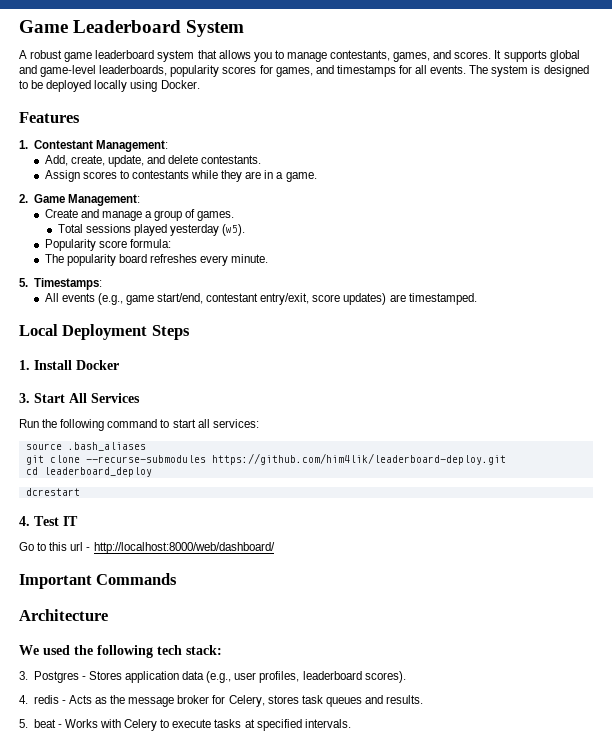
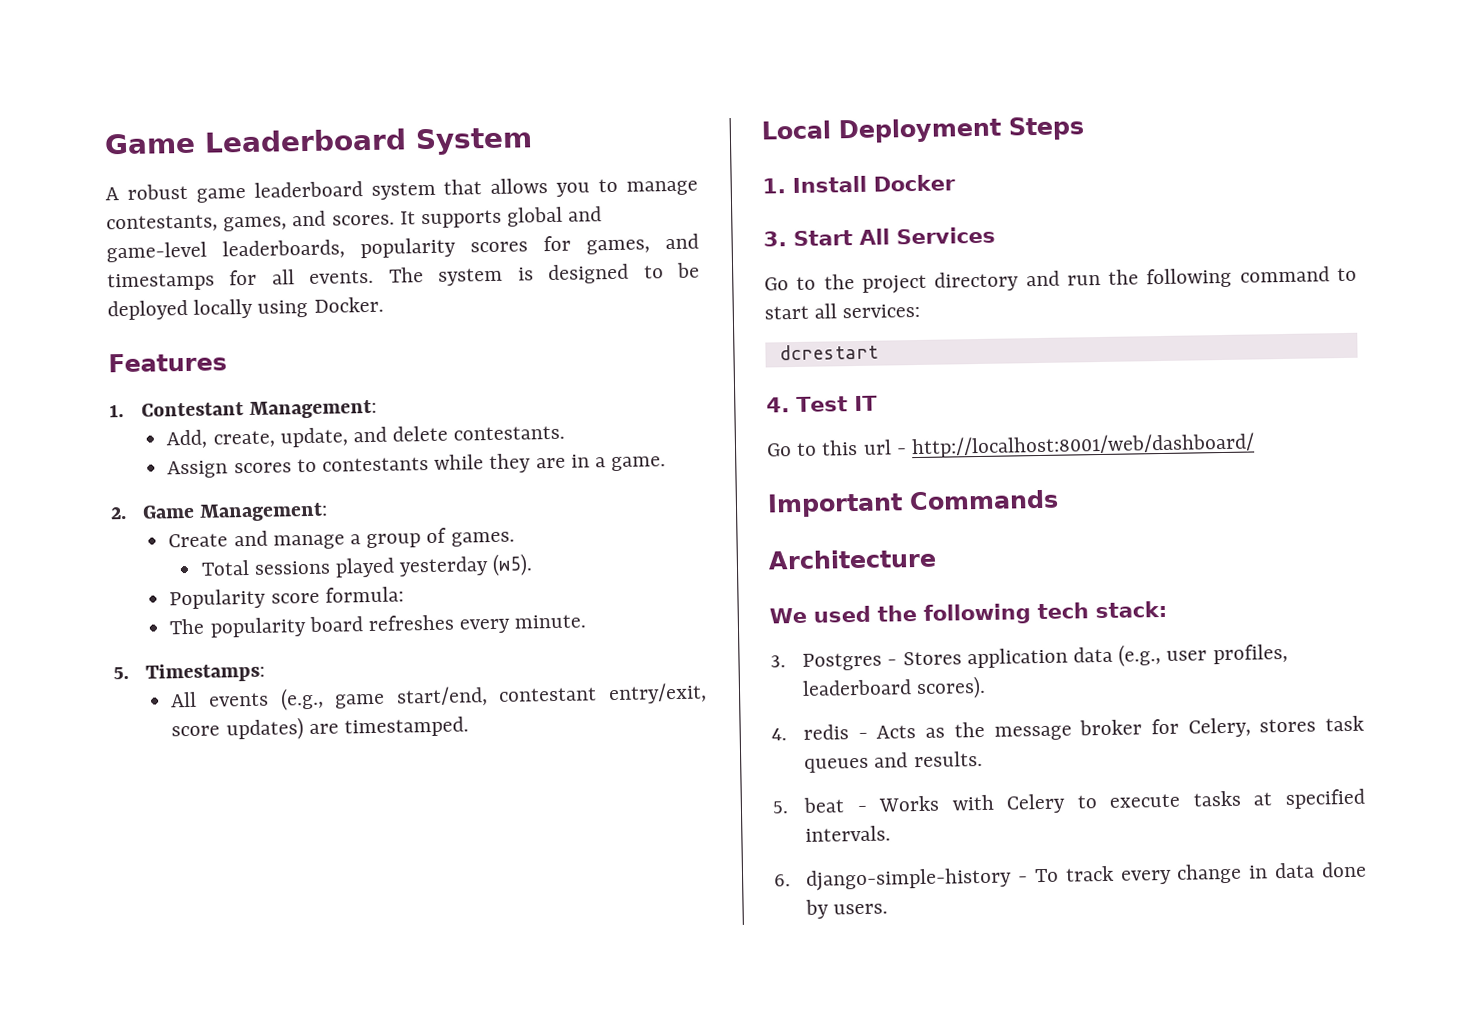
[19,419,39,428] Run -> [764,270,1101,294] Go to the project directory and run
[25,442,146,451] [25,453,506,465] [25,467,152,477] // source .bash_aliases // git clone --recurse-submodules https://github.com/him4lik/leaderboard-deploy.git // cd leaderboard_deploy -> (921, 311) none
[93,542,275,554] http://localhost:8000/web/dashboard/ -> [911,432,1256,459] http://localhost:8001/web/dashboard/
(351, 723) none -> [774,861,1367,891] [805,899,889,919] // 6. django-simple-history - To track every change in data done by users.

